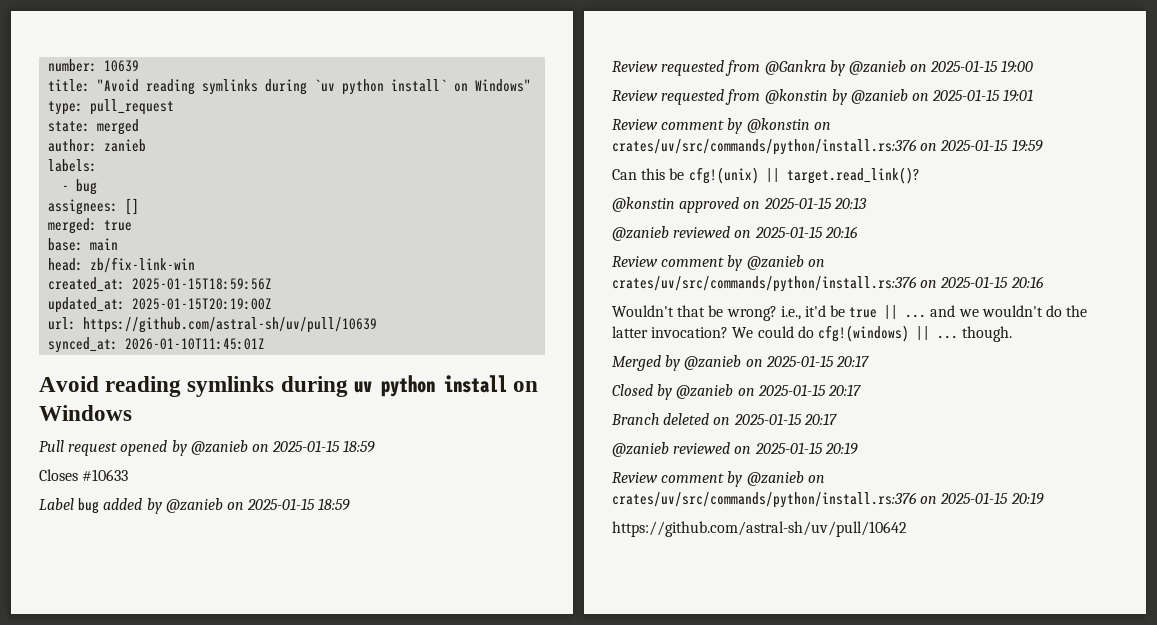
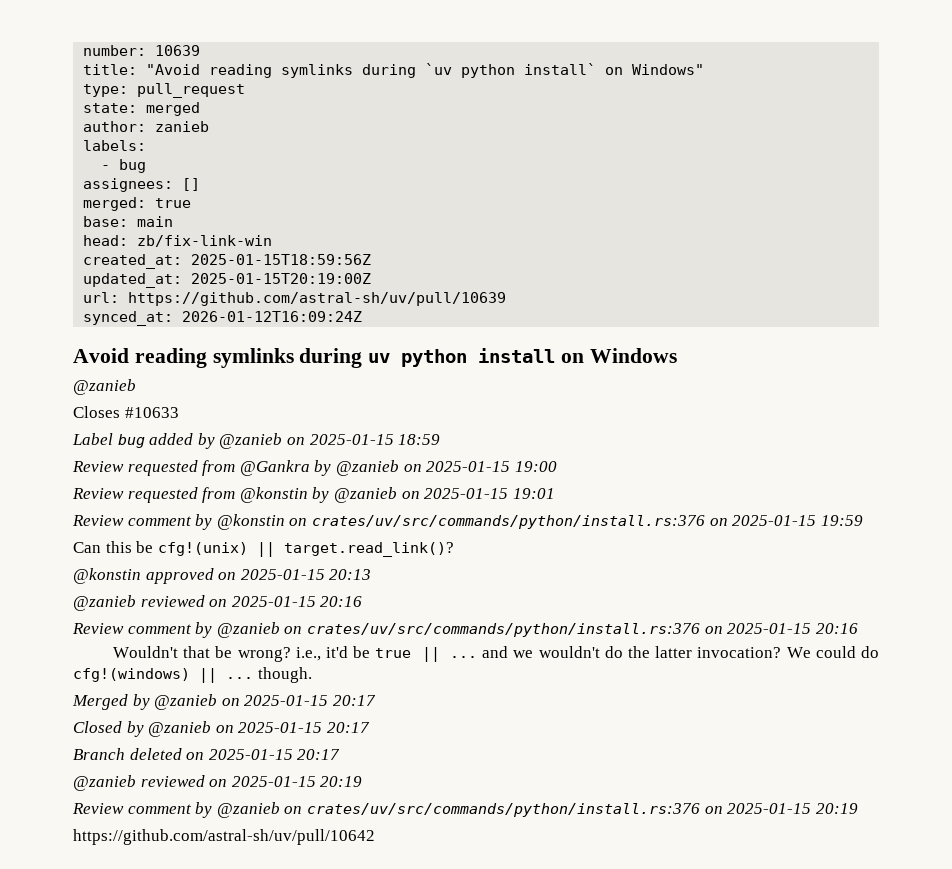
[125,338,266,350] 2026-01-10T11:45:01Z -> [182,311,363,322] 2026-01-12T16:09:24Z
[39,440,376,456] Pull request opened by @zanieb on 2025-01-15 18:59 -> [73,379,136,395] @zanieb

